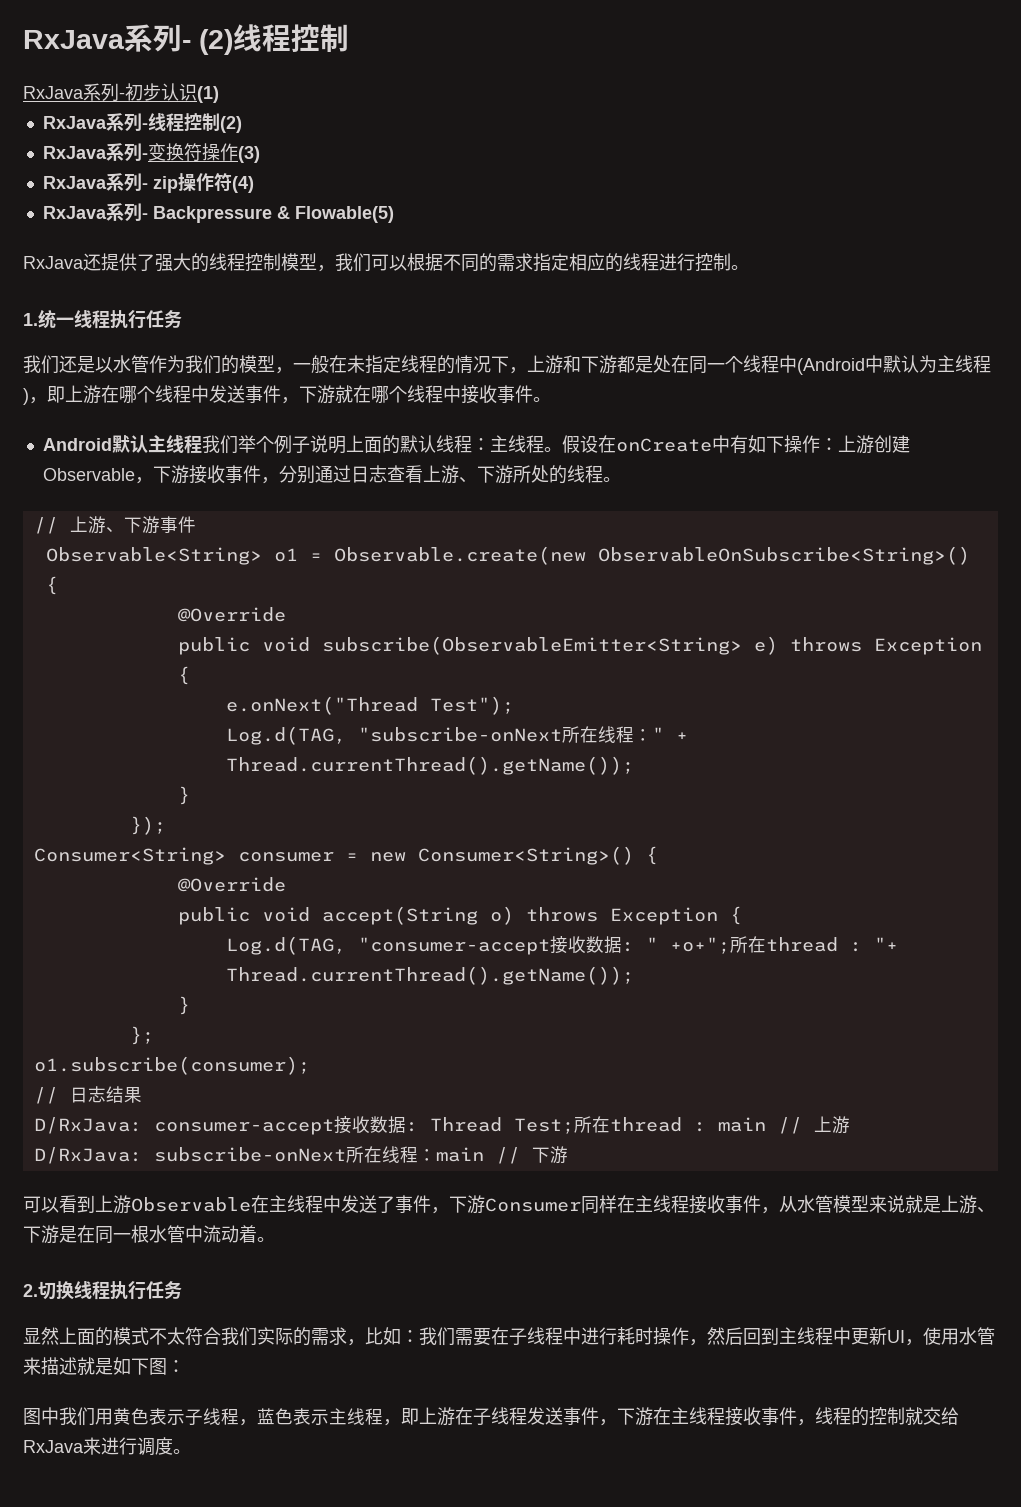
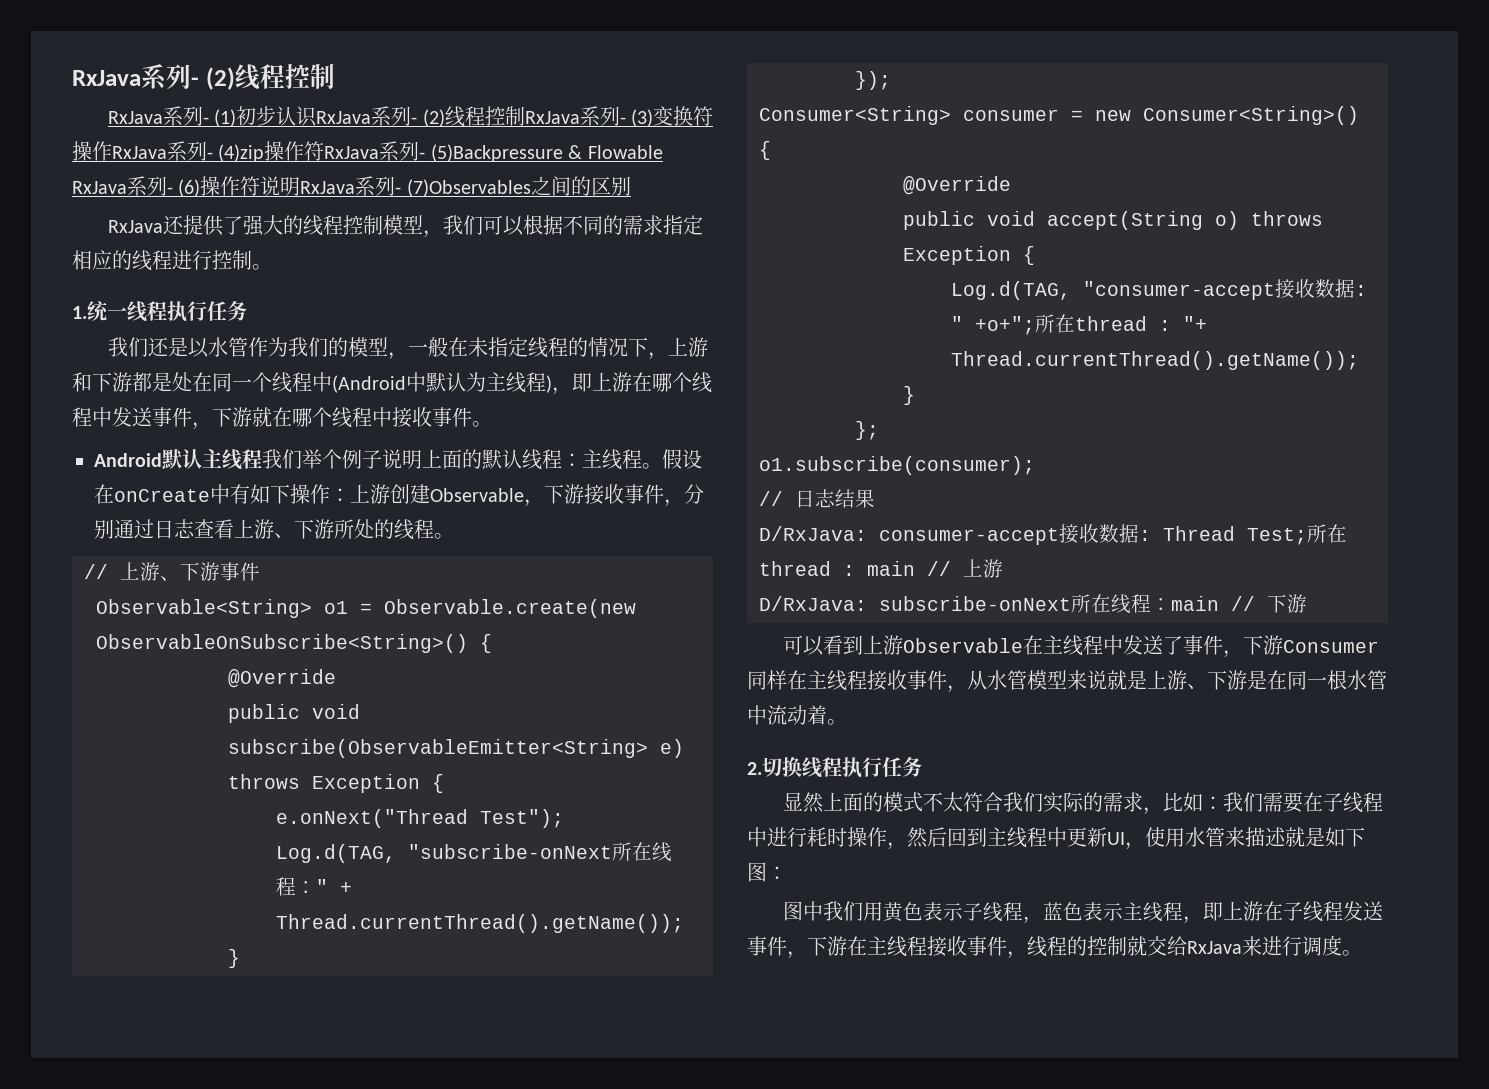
(125, 95) none -> [214,109,237,127] (1)
[197,86,219,103] [42,113,242,133] [42,143,148,162] (1) // RxJava系列-线程控制(2) // RxJava系列- -> [316,106,653,127] RxJava系列- (2)线程控制RxJava系列- (3)
[237,146,260,163] [42,173,254,193] [42,203,394,223] (3) // RxJava系列- zip操作符(4) // RxJava系列- Backpressure & Flowable(5) -> [112,141,663,162] [72,176,631,197] RxJava系列- (4)zip操作符RxJava系列- (5)Backpressure & Flowable RxJava系列- (6)操作符说明RxJava系列- (7)Observables之间的区别

